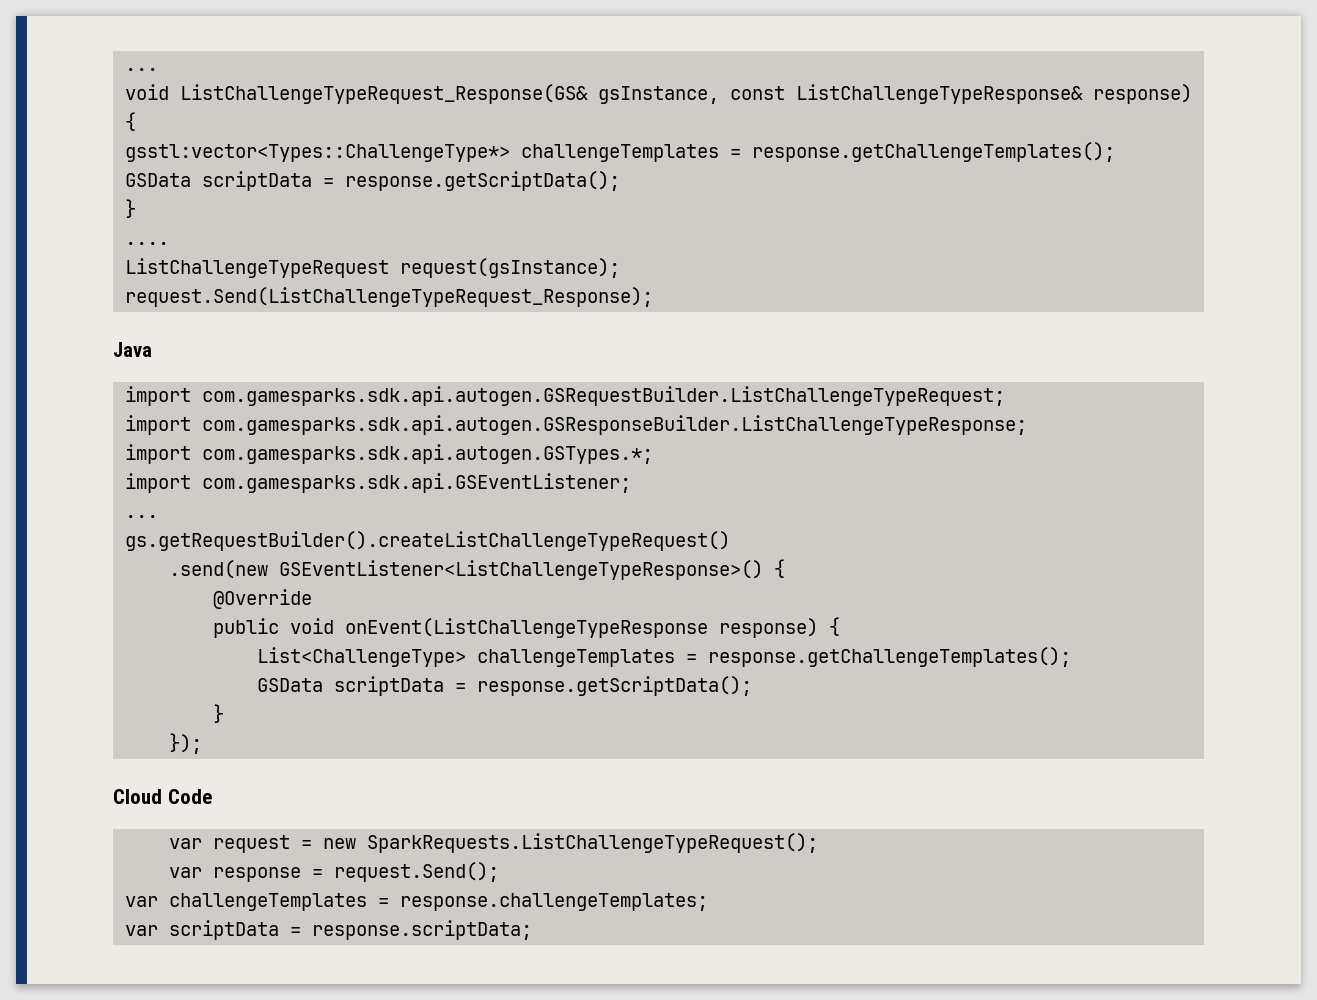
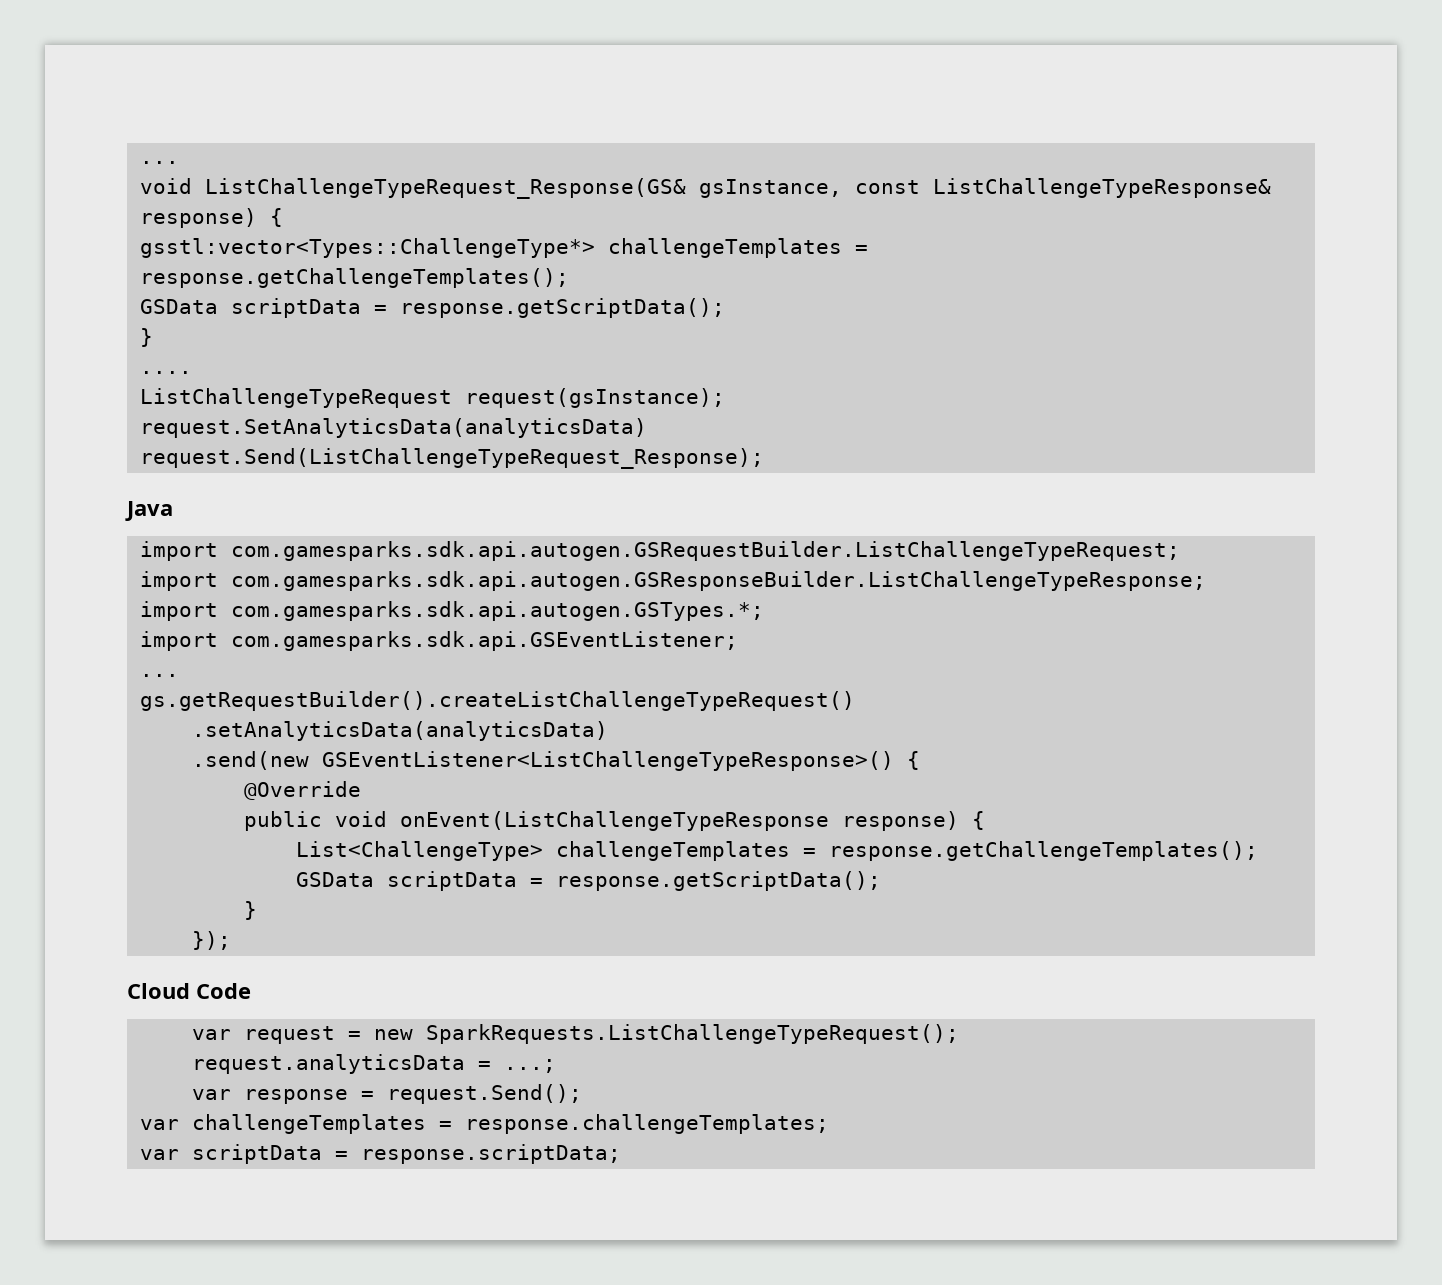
(620, 268) none -> [139,418,647,438] // request.SetAnalyticsData(analyticsData)
(730, 541) none -> [191,721,608,741] // .setAnalyticsData(analyticsData)
(818, 843) none -> [191,1054,556,1074] // request.analyticsData = ...;

